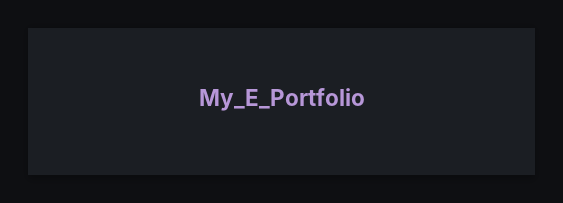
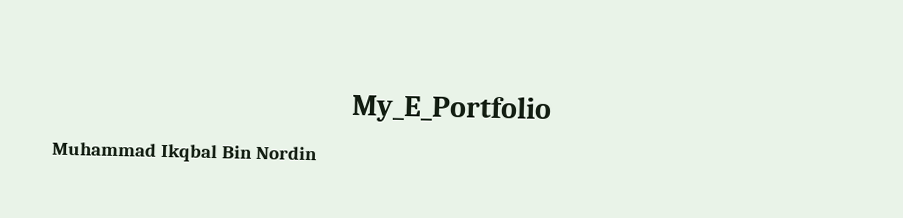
(365, 99) none -> [51,141,319,163] // Muhammad Ikqbal Bin Nordin

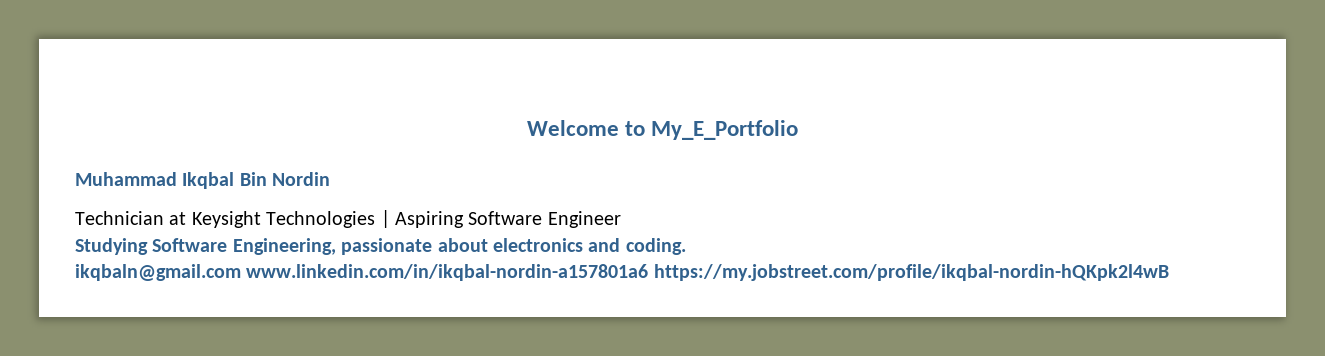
(351, 109) none -> [526,120,645,136] Welcome to
(319, 153) none -> [75,210,621,228] [75,238,686,255] [75,264,1169,281] // Technician at Keysight Technologies | Aspiring Software Engineer // Studying Software Engineering, passionate about electronics and coding. // ikqbaln@gmail.com www.linkedin.com/in/ikqbal-nordin-a157801a6 https://my.jobstreet.com/profile/ikqbal-nordin-hQKpk2l4wB

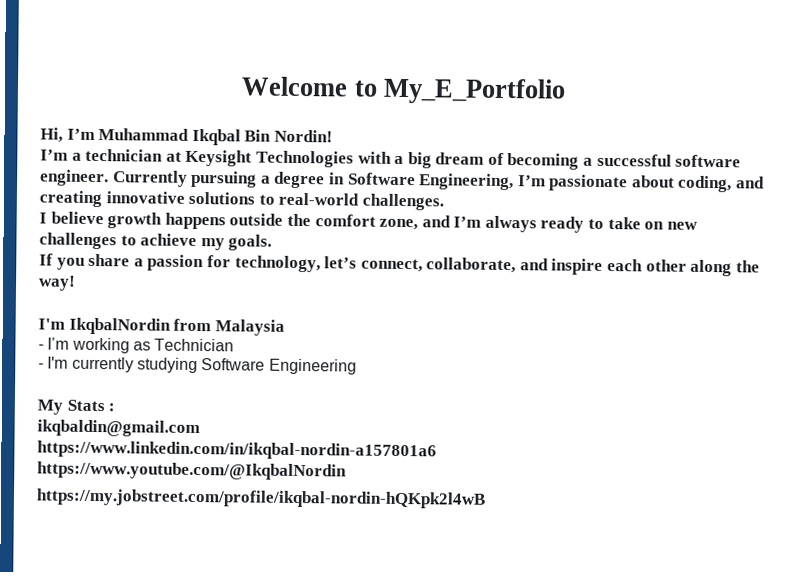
(799, 130) none -> [40,127,95,143] Hi, I’m
[272,172,331,186] [75,210,621,228] [75,238,148,255] Nordin // Technician at Keysight Technologies | Aspiring Software Engineer // Studying -> [273,129,333,143] [40,148,742,170] [40,169,345,189] Nordin! // I’m a technician at Keysight Technologies with a big dream of becoming a successful software engineer. Currently pursuing a degree in
(336, 246) none -> [517,175,546,187] I’m
[492,238,686,255] [75,264,649,281] electronics and coding. // ikqbaln@gmail.com www.linkedin.com/in/ikqbal-nordin-a157801a6 -> [677,175,766,193] [39,190,444,211] [39,211,698,233] [39,232,273,251] [39,253,760,277] [38,275,76,291] [38,317,285,336] [38,337,235,354] [38,356,357,375] [37,399,116,415] [37,419,200,438] [37,440,437,461] [37,461,347,481] coding, and creating innovative solutions to real-world challenges. // I believe growth happens outside the comfort zone, and I’m always ready to take on new challenges to achieve my goals. // If you share a passion for technology, let’s connect, collaborate, and inspire each other along the way! // I'm IkqbalNordin from Malaysia // - I’m working as Technician // - I'm currently studying Software Engineering // My Stats : // ikqbaldin@gmail.com // https://www.linkedin.com/in/ikqbal-nordin-a157801a6 // https://www.youtube.com/@IkqbalNordin //

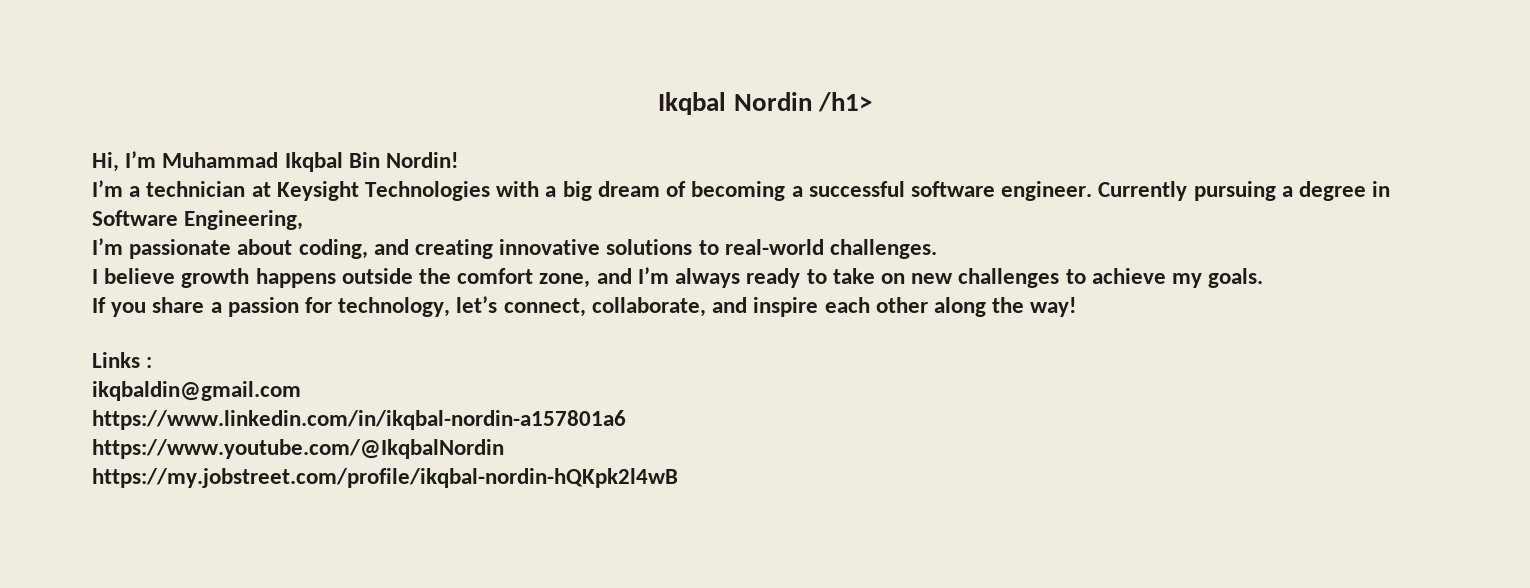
[241,76,566,105] Welcome to My_E_Portfolio -> [658,92,872,115] Ikqbal Nordin /h1>
(515, 182) none -> (304, 220) //
[38,317,285,336] [38,337,235,354] [38,356,357,375] [37,399,105,415] I'm IkqbalNordin from Malaysia // - I’m working as Technician // - I'm currently studying Software Engineering // My Stats -> [92,352,140,368] Links

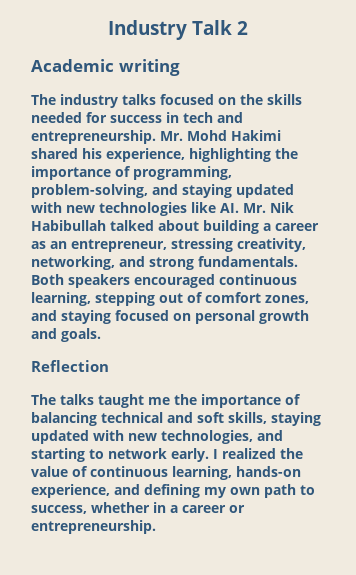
[658,92,872,115] [92,151,459,172] [92,180,1391,201] [92,210,304,230] [92,238,938,259] [92,267,1264,288] [92,296,1077,317] [92,352,153,368] [92,381,301,401] [92,410,626,430] [92,439,504,459] [92,468,678,488] Ikqbal Nordin /h1> // Hi, I’m Muhammad Ikqbal Bin Nordin! // I’m a technician at Keysight Technologies with a big dream of becoming a successful software engineer. Currently pursuing a degree in Software Engineering, // I’m passionate about coding, and creating innovative solutions to real-world challenges. // I believe growth happens outside the comfort zone, and I’m always ready to take on new challenges to achieve my goals. // If you share a passion for technology, let’s connect, collaborate, and inspire each other along the way! // Links : // ikqbaldin@gmail.com // https://www.linkedin.com/in/ikqbal-nordin-a157801a6 // https://www.youtube.com/@IkqbalNordin // https://my.jobstreet.com/profile/ikqbal-nordin-hQKpk2l4wB -> [107,20,249,40] [31,59,180,76] [31,94,302,108] [31,112,243,123] [31,130,281,144] [31,148,298,162] [31,166,232,180] [31,184,294,198] [31,202,294,216] [31,220,319,234] [31,238,306,252] [31,256,298,270] [31,274,297,288] [31,292,309,306] [31,310,309,324] [31,328,101,342] [31,360,109,372] [31,394,301,408] [31,412,321,426] [31,430,283,444] [31,448,303,462] [31,466,301,480] [31,484,315,498] [31,502,245,514] [31,520,156,534] Industry Talk 2 // Academic writing // The industry talks focused on the skills needed for success in tech and entrepreneurship. Mr. Mohd Hakimi shared his experience, highlighting the importance of programming, problem-solving, and staying updated with new technologies like AI. Mr. Nik Habibullah talked about building a career as an entrepreneur, stressing creativity, networking, and strong fundamentals. Both speakers encouraged continuous learning, stepping out of comfort zones, and staying focused on personal growth and goals. // Reflection // The talks taught me the importance of balancing technical and soft skills, staying updated with new technologies, and starting to network early. I realized the value of continuous learning, hands-on experience, and defining my own path to success, whether in a career or entrepreneurship.

